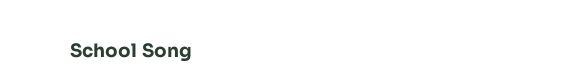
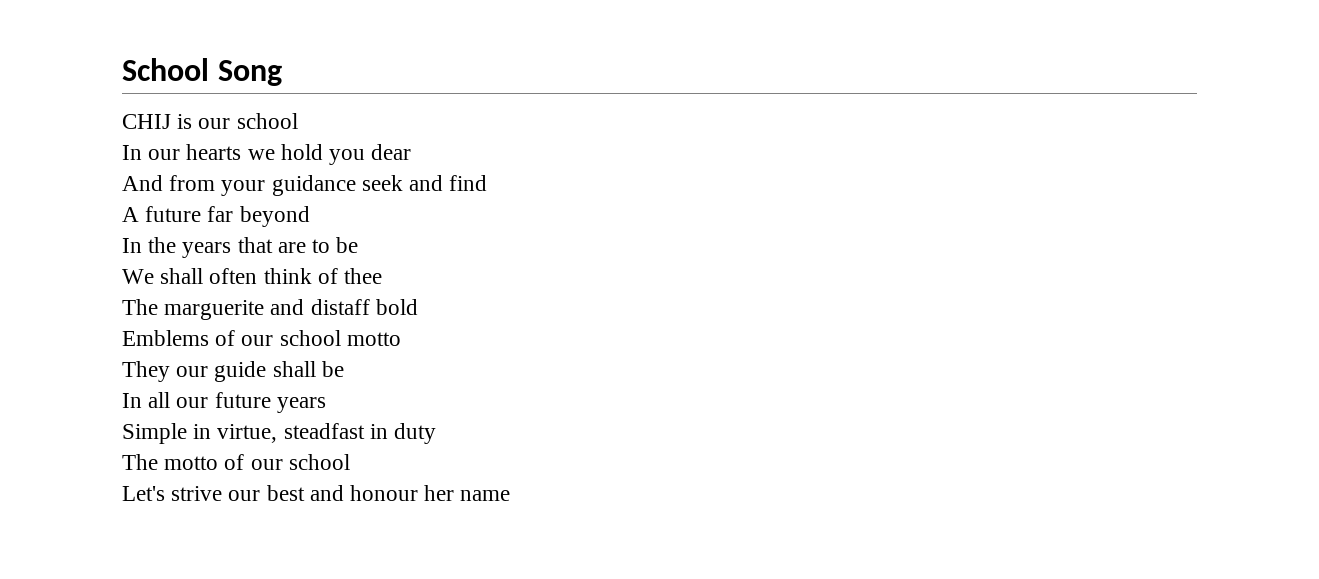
(192, 52) none -> [122,113,298,129] [122,144,412,165] [122,175,488,196] [122,206,310,227] [122,237,359,258] [122,268,383,284] [122,299,418,320] [122,330,401,346] [122,361,344,382] [122,392,326,413] [122,423,437,444] [122,454,350,470] [122,485,511,501] // CHIJ is our school // In our hearts we hold you dear // And from your guidance seek and find // A future far beyond // In the years that are to be // We shall often think of thee // The marguerite and distaff bold // Emblems of our school motto // They our guide shall be // In all our future years // Simple in virtue, steadfast in duty // The motto of our school // Let's strive our best and honour her name

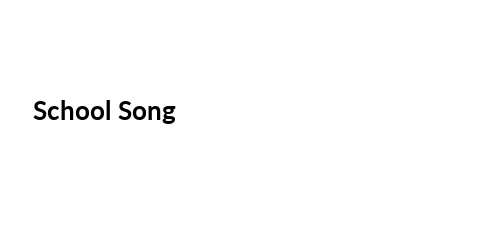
[122,113,298,129] [122,144,412,165] [122,175,488,196] [122,206,310,227] [122,237,359,258] [122,268,383,284] [122,299,418,320] [122,330,401,346] [122,361,344,382] [122,392,326,413] [122,423,437,444] [122,454,350,470] [122,485,511,501] // CHIJ is our school // In our hearts we hold you dear // And from your guidance seek and find // A future far beyond // In the years that are to be // We shall often think of thee // The marguerite and distaff bold // Emblems of our school motto // They our guide shall be // In all our future years // Simple in virtue, steadfast in duty // The motto of our school // Let's strive our best and honour her name -> (176, 112) none

